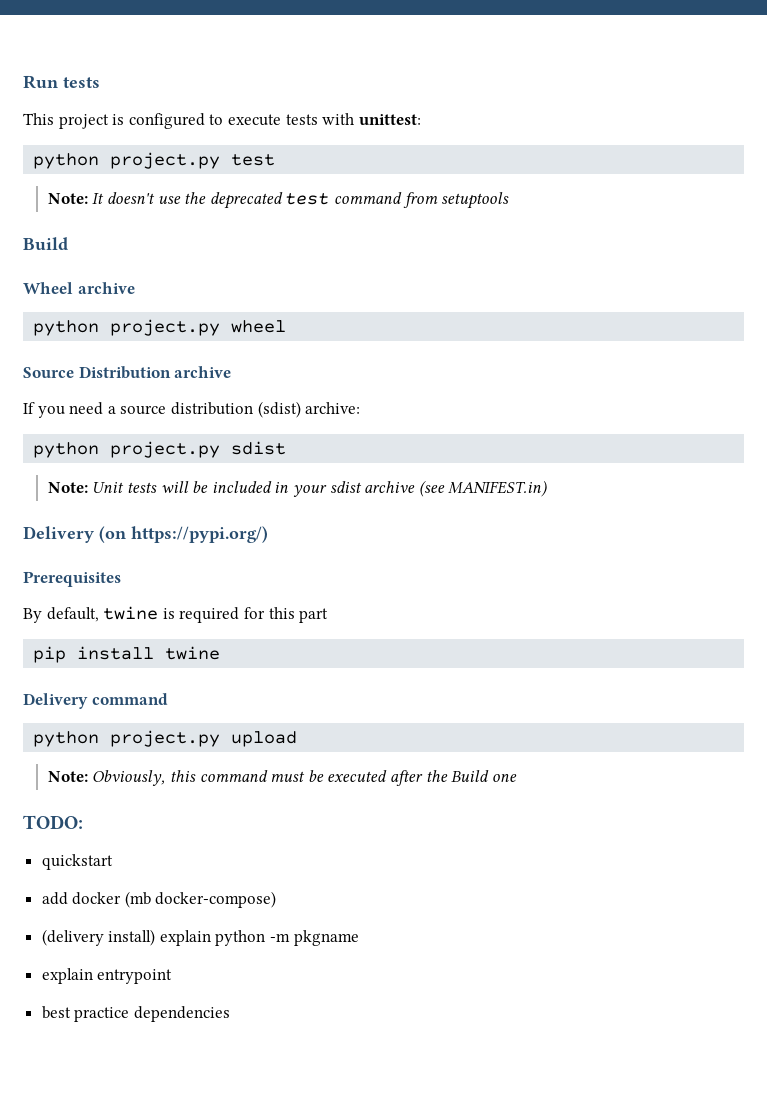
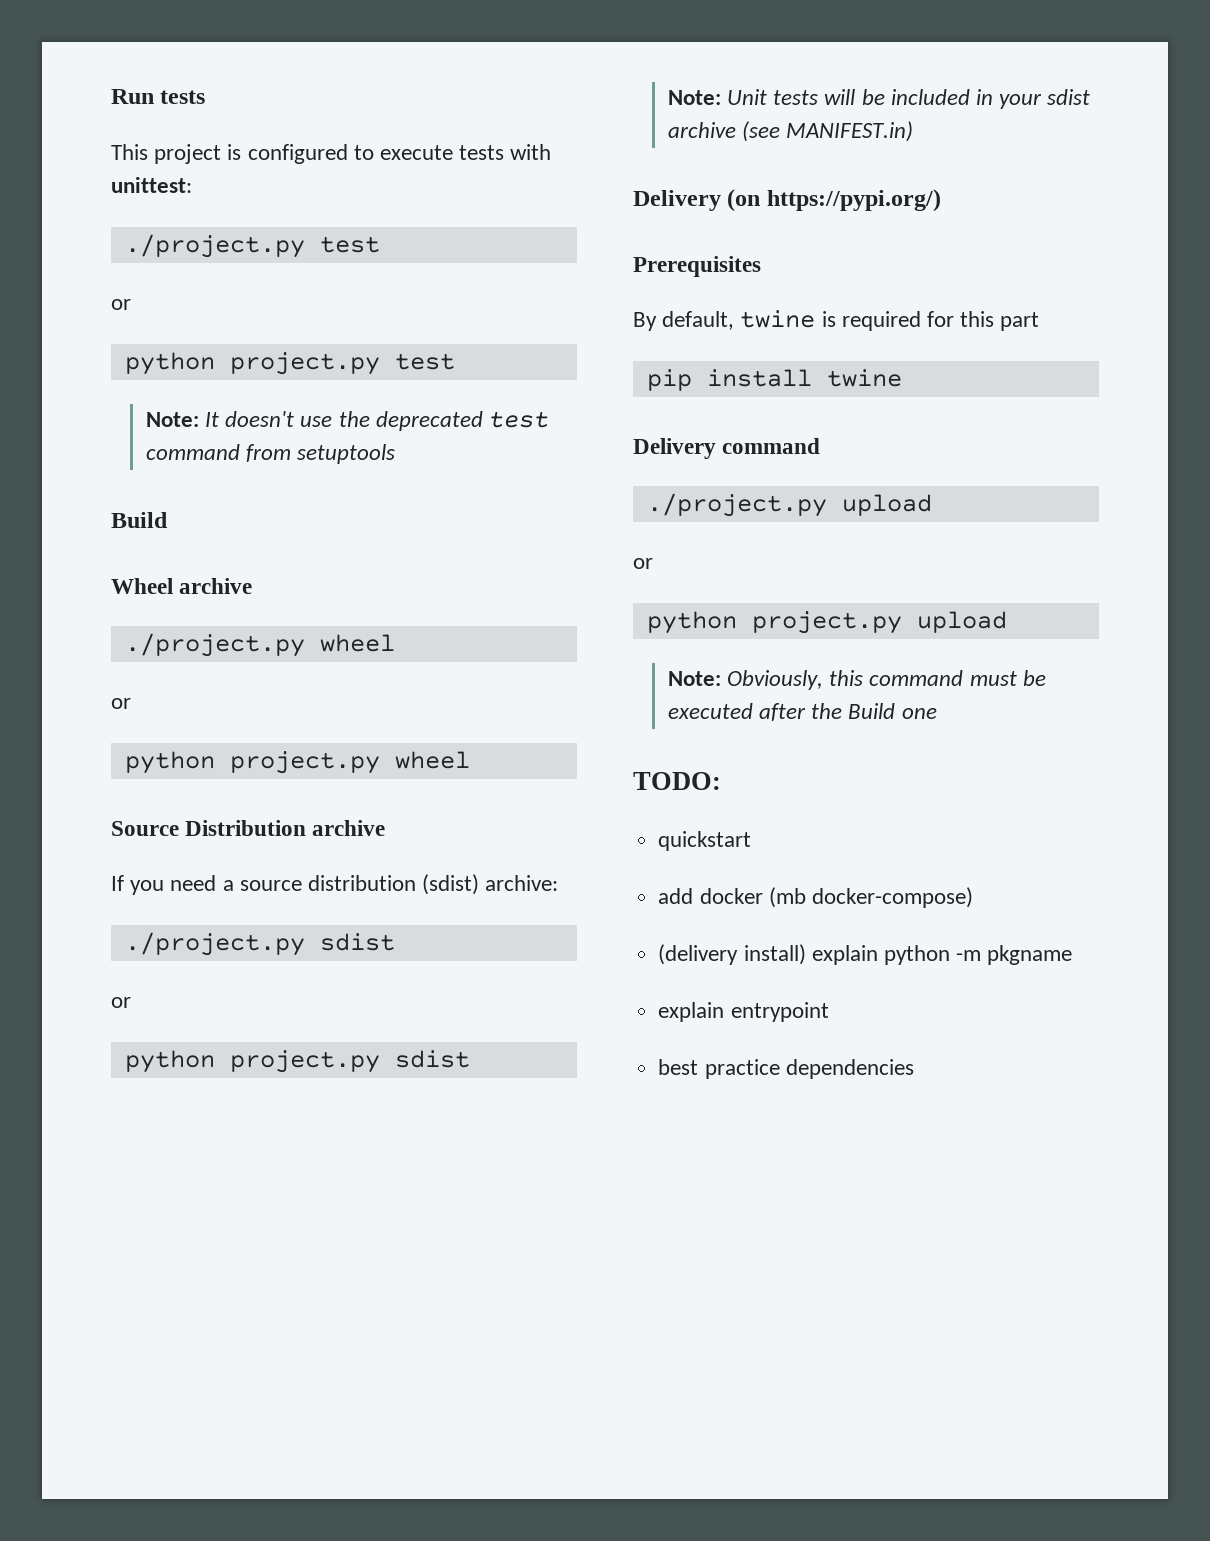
(421, 119) none -> [124,234,380,258] [111,299,131,310] // ./project.py test // or
(135, 288) none -> [124,633,395,657] [111,698,131,709] // ./project.py wheel // or
(361, 408) none -> [124,932,395,956] [111,997,131,1008] // ./project.py sdist // or
(168, 699) none -> [646,493,932,517] [633,558,653,569] // ./project.py upload // or

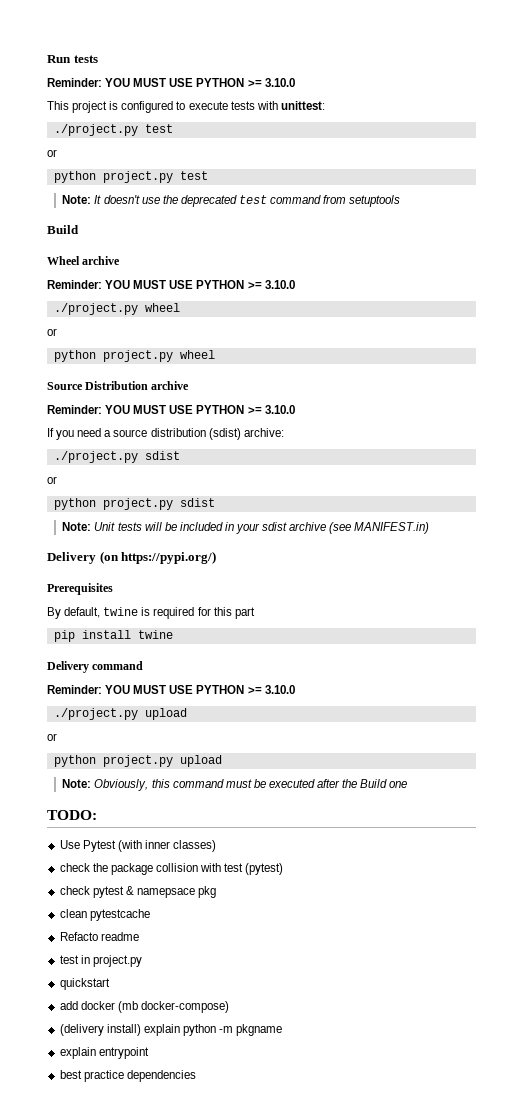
(206, 97) none -> [47,78,295,87] // Reminder: YOU MUST USE PYTHON >= 3.10.0
(253, 586) none -> [47,280,295,289] // Reminder: YOU MUST USE PYTHON >= 3.10.0
(386, 828) none -> [47,405,295,414] // Reminder: YOU MUST USE PYTHON >= 3.10.0
(821, 446) none -> [47,685,295,694] // Reminder: YOU MUST USE PYTHON >= 3.10.0
(721, 781) none -> [59,840,217,852] [59,863,284,875] [59,886,217,898] [59,909,150,921] [59,932,139,941] [59,955,142,967] // Use Pytest (with inner classes) // check the package collision with test (pytest) // check pytest & namepsace pkg // clean pytestcache // Refacto readme // test in project.py

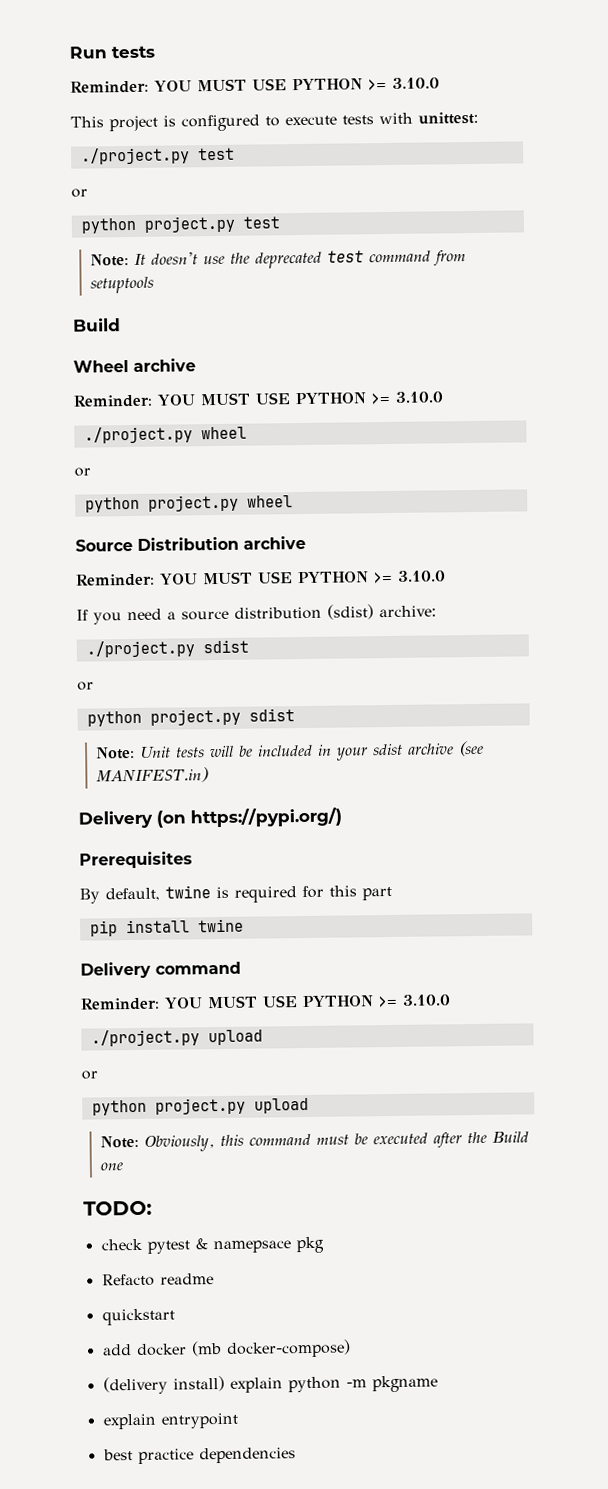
[59,840,217,852] [59,863,284,875] // Use Pytest (with inner classes) // check the package collision with test (pytest) -> (152, 1208) none
[59,909,150,921] // clean pytestcache -> (324, 1245) none
[59,955,142,967] // test in project.py -> (214, 1279) none

